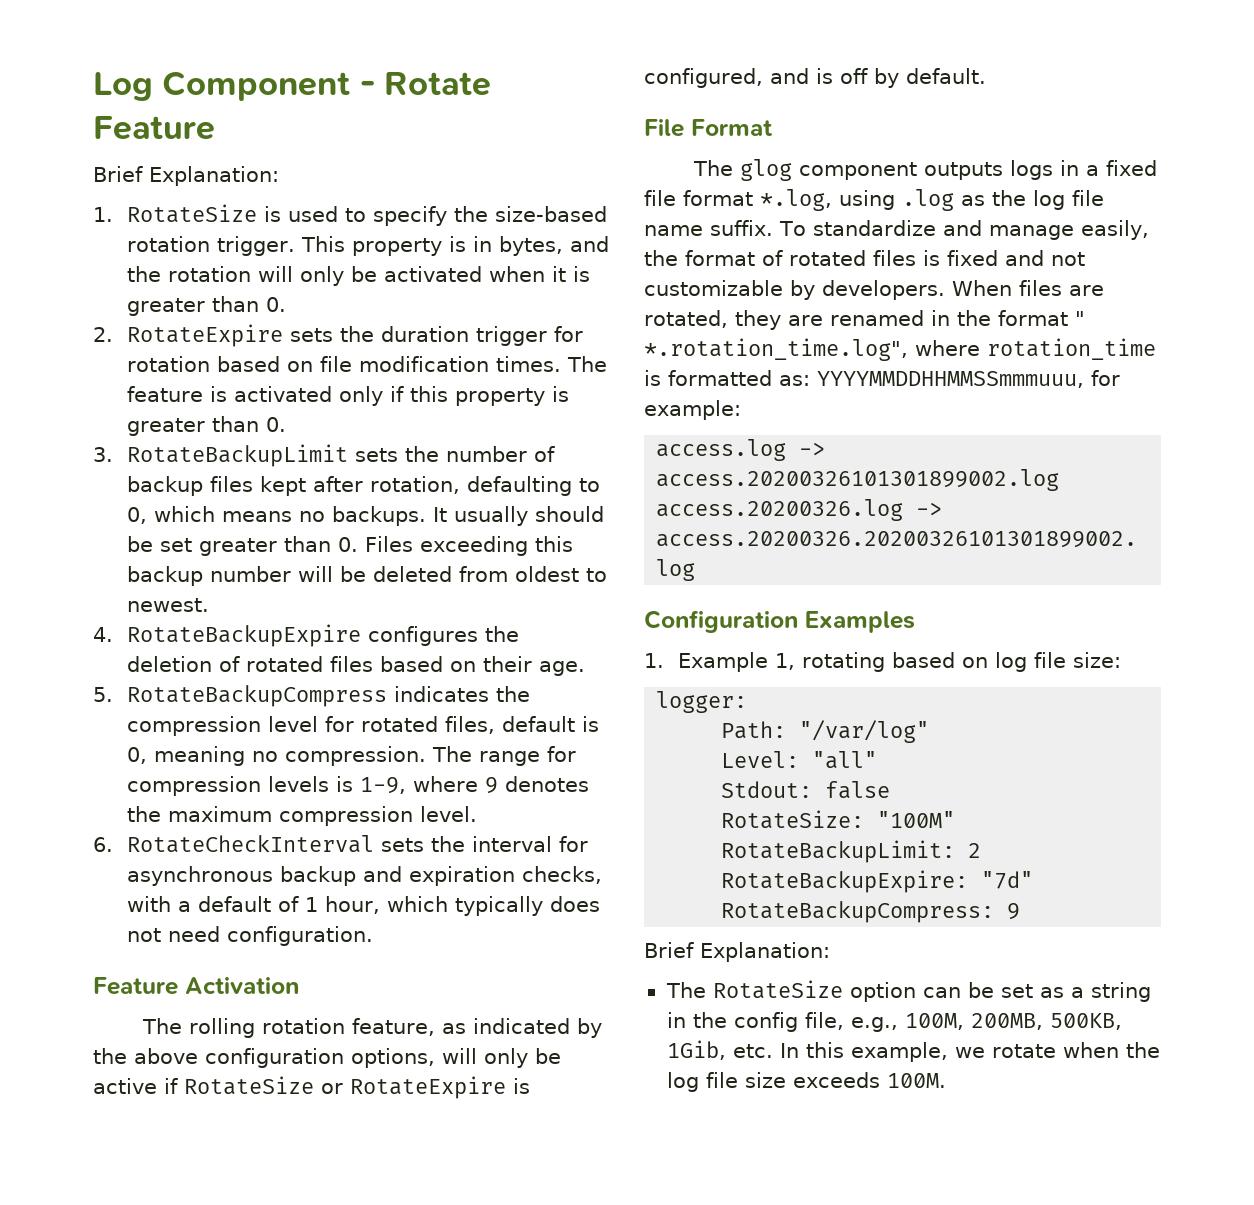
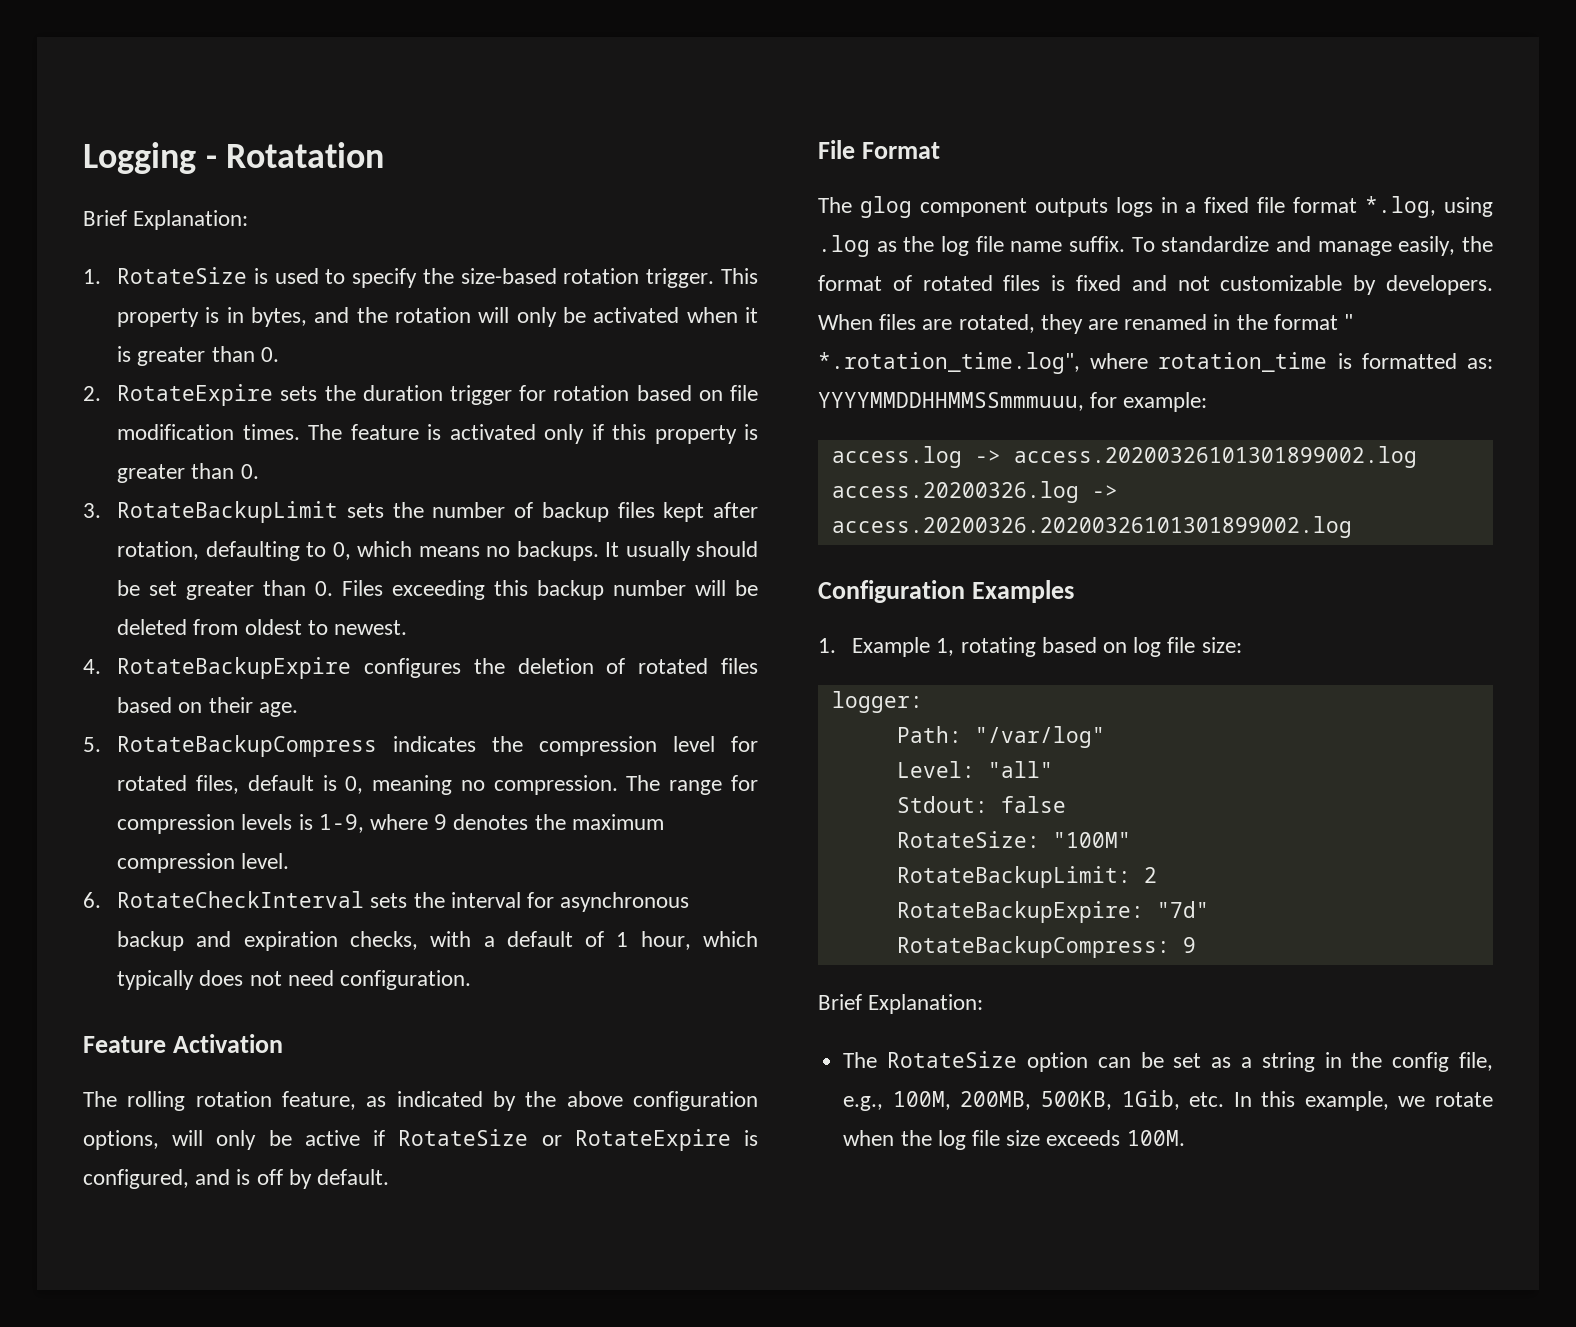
[93,71,491,101] [93,116,215,140] Log Component - Rotate Feature -> [83,142,385,174] Logging - Rotatation

